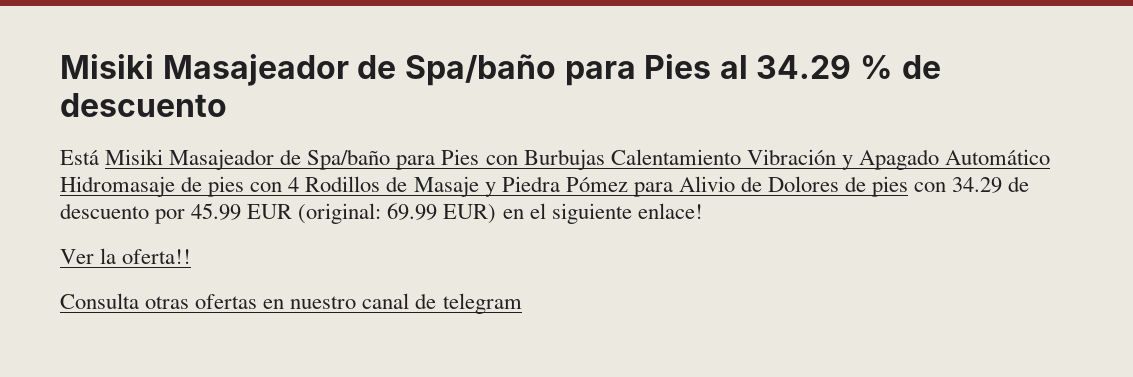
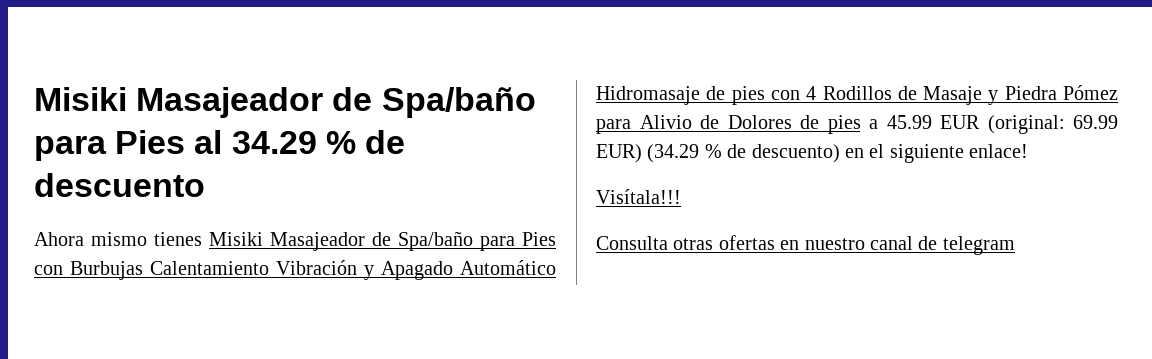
[60,150,99,165] Está -> [34,232,202,246] Ahora mismo tienes
[914,176,1030,193] [60,203,186,224] con 34.29 de descuento por -> [869,119,878,129] a
(497, 214) none -> [647,144,840,163] (34.29 % de descuento)
[60,248,192,264] Ver la oferta!! -> [596,189,681,204] Visítala!!!

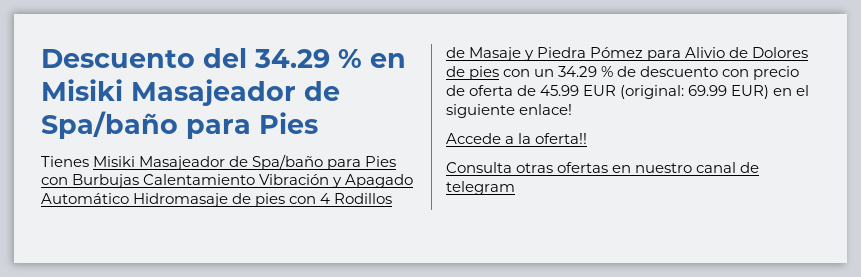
[34,87,536,118] [34,130,405,161] [34,173,205,197] [34,232,202,246] Misiki Masajeador de Spa/baño para Pies al 34.29 % de descuento // Ahora mismo tienes -> [41,48,406,68] [41,79,340,106] [41,111,318,139] [41,156,89,167] Descuento del 34.29 % en Misiki Masajeador de Spa/baño para Pies // Tienes
[869,119,878,129] a -> [503,66,800,80] [446,85,537,96] con un 34.29 % de descuento con precio de oferta de
[647,144,840,163] (34.29 % de descuento) -> (770, 92) none
[596,189,681,204] Visítala!!! -> [446,133,588,144] Accede a la oferta!!

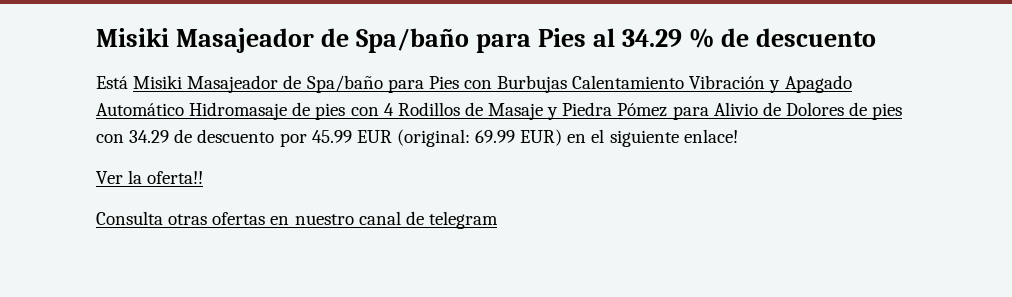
[41,48,406,68] [41,79,340,106] [41,111,318,139] [41,156,89,167] Descuento del 34.29 % en Misiki Masajeador de Spa/baño para Pies // Tienes -> [96,28,877,53] [96,76,128,89] Misiki Masajeador de Spa/baño para Pies al 34.29 % de descuento // Está
[534,66,800,80] [446,85,537,96] un 34.29 % de descuento con precio de oferta de -> [129,129,307,147] 34.29 de descuento por
[446,133,515,144] Accede a -> [96,171,123,184] Ver

